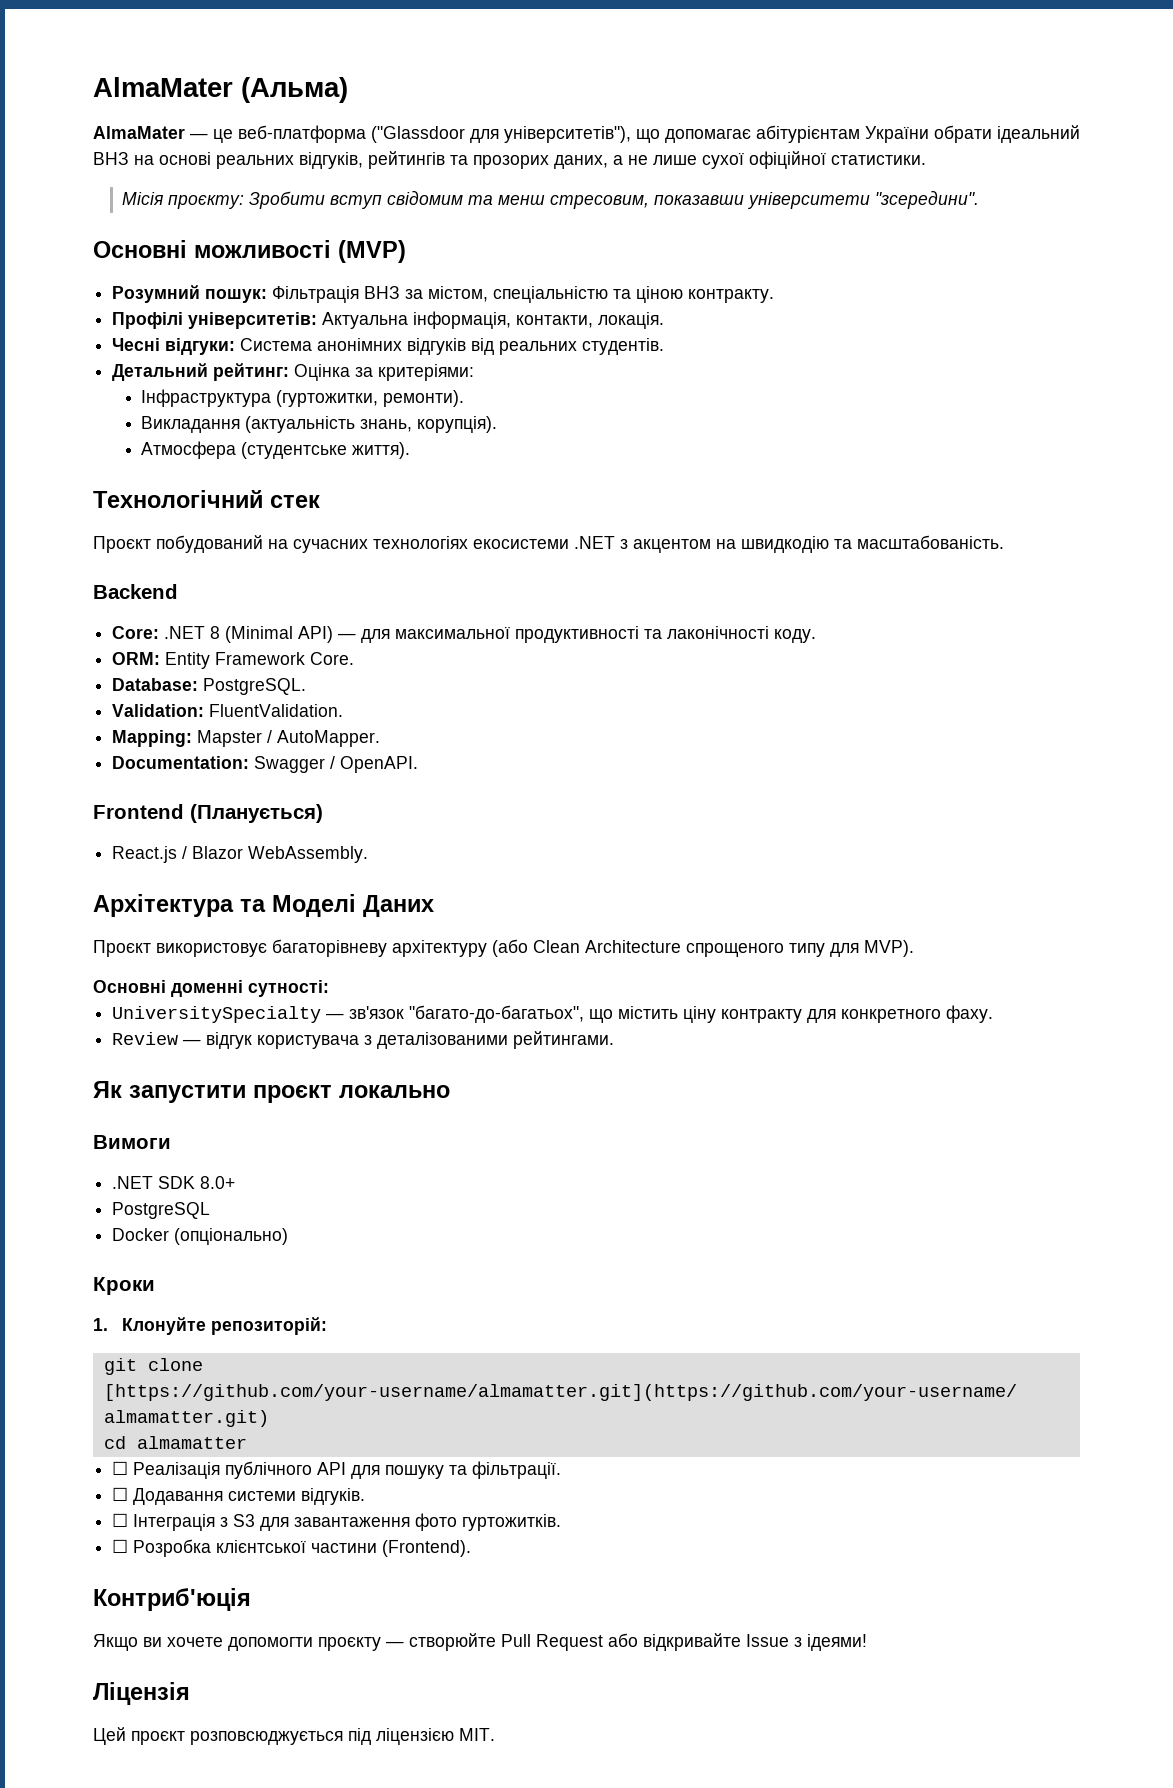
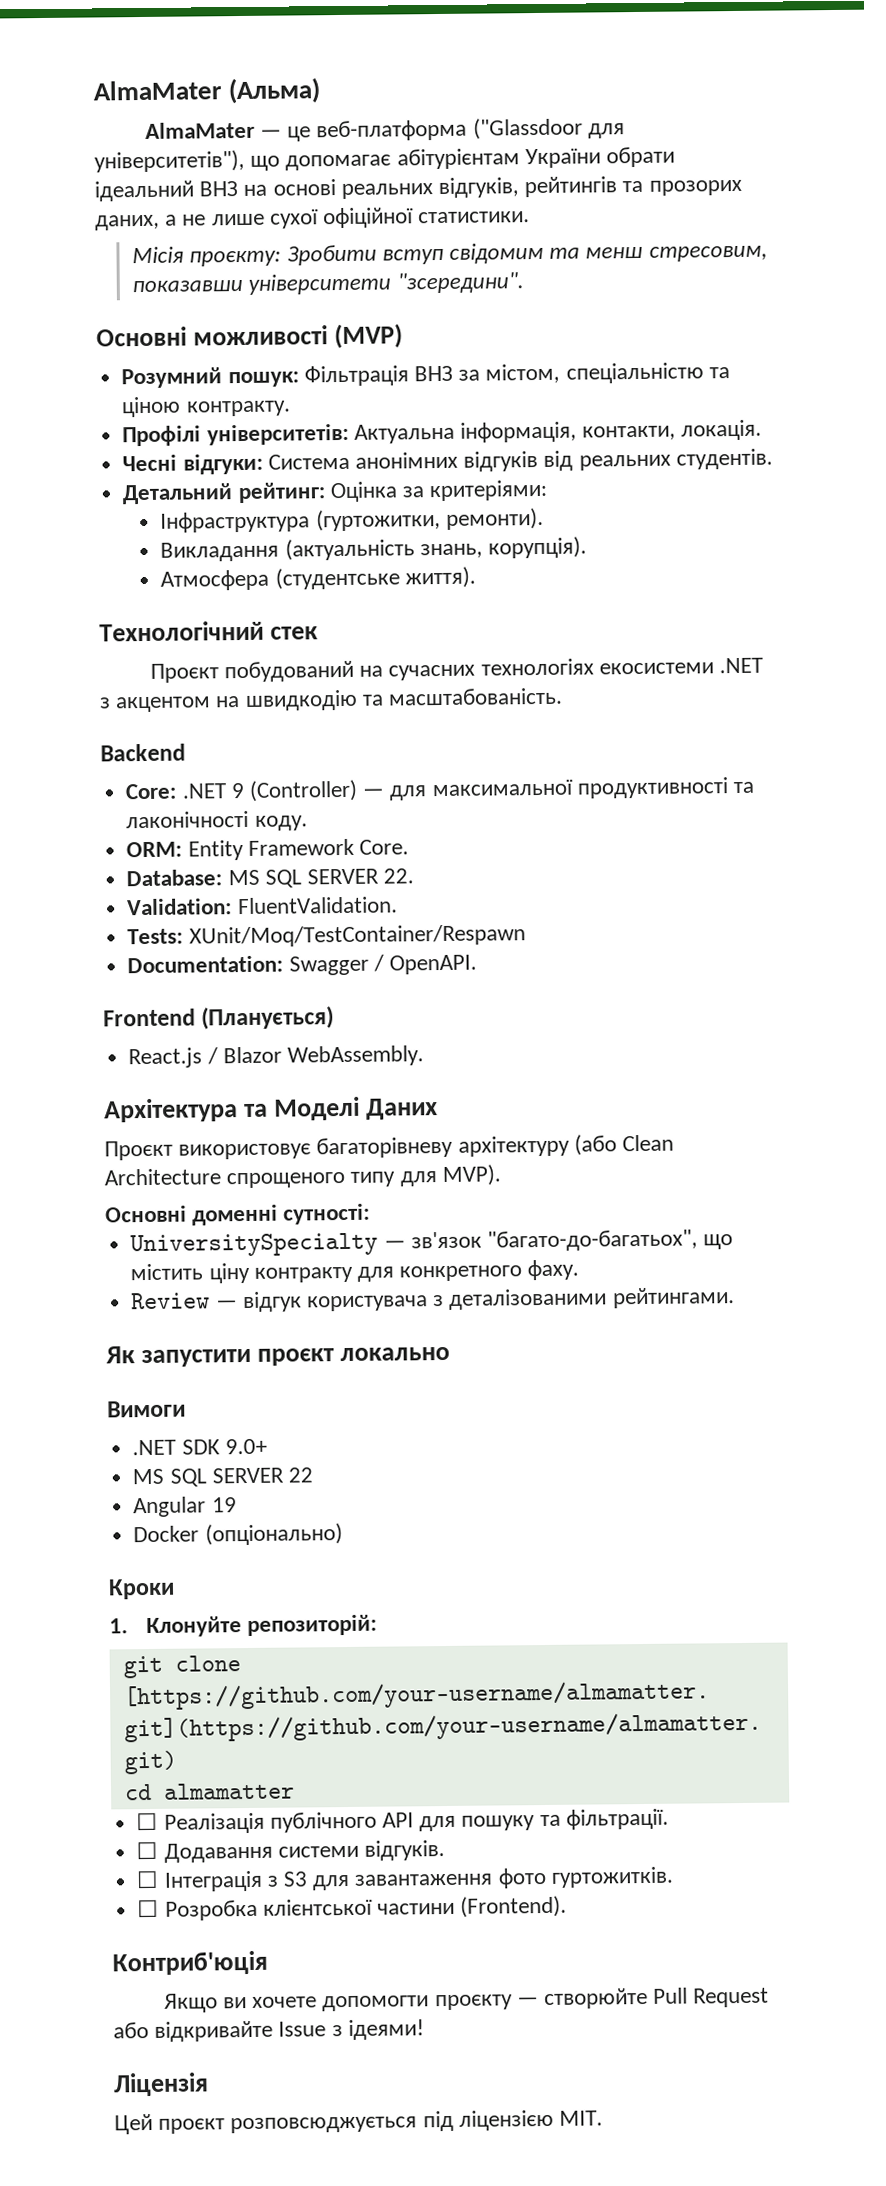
[210,626,334,643] 8 (Minimal API) -> [230,779,358,802] 9 (Controller)
[203,678,307,695] [112,704,344,717] [112,730,381,747] PostgreSQL. // Validation: FluentValidation. // Mapping: Mapster / AutoMapper. -> [227,868,415,888] [127,896,398,916] [127,924,526,948] MS SQL SERVER 22. // Validation: FluentValidation. // Tests: XUnit/Moq/TestContainer/Respawn
[200,1176,236,1189] [112,1202,211,1219] 8.0+ // PostgreSQL -> [224,1438,267,1455] [132,1467,313,1487] [133,1496,237,1518] 9.0+ // MS SQL SERVER 22 // Angular 19

